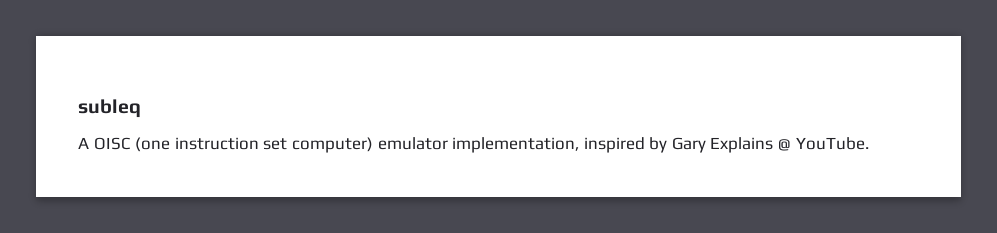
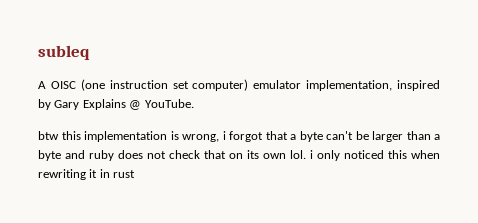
(869, 143) none -> [38,131,440,142] [38,150,440,161] [38,169,136,180] // btw this implementation is wrong, i forgot that a byte can't be larger than a byte and ruby does not check that on its own lol. i only noticed this when rewriting it in rust

